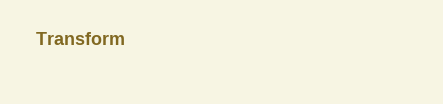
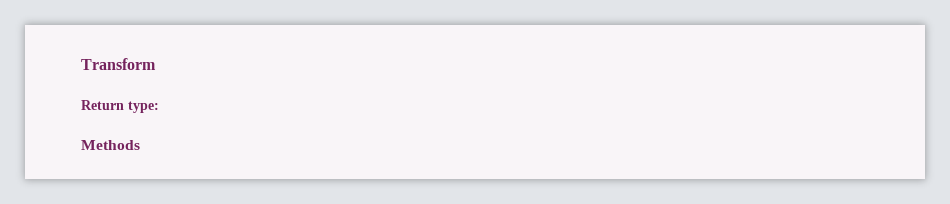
(125, 38) none -> [81,100,159,113] [81,140,140,150] // Return type: // Methods

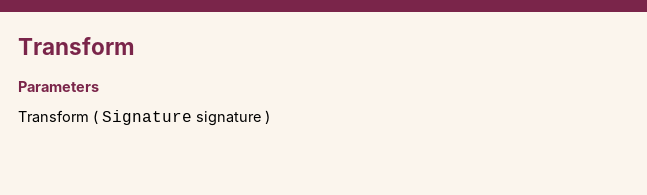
[81,100,159,113] [81,140,140,150] Return type: // Methods -> [18,81,99,92] [18,110,270,126] Parameters // Transform ( Signature signature )

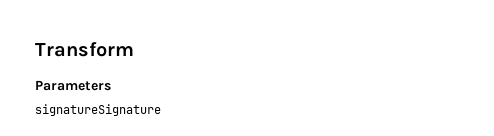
[18,110,270,126] Transform ( Signature signature ) -> [35,104,161,116] signatureSignature

